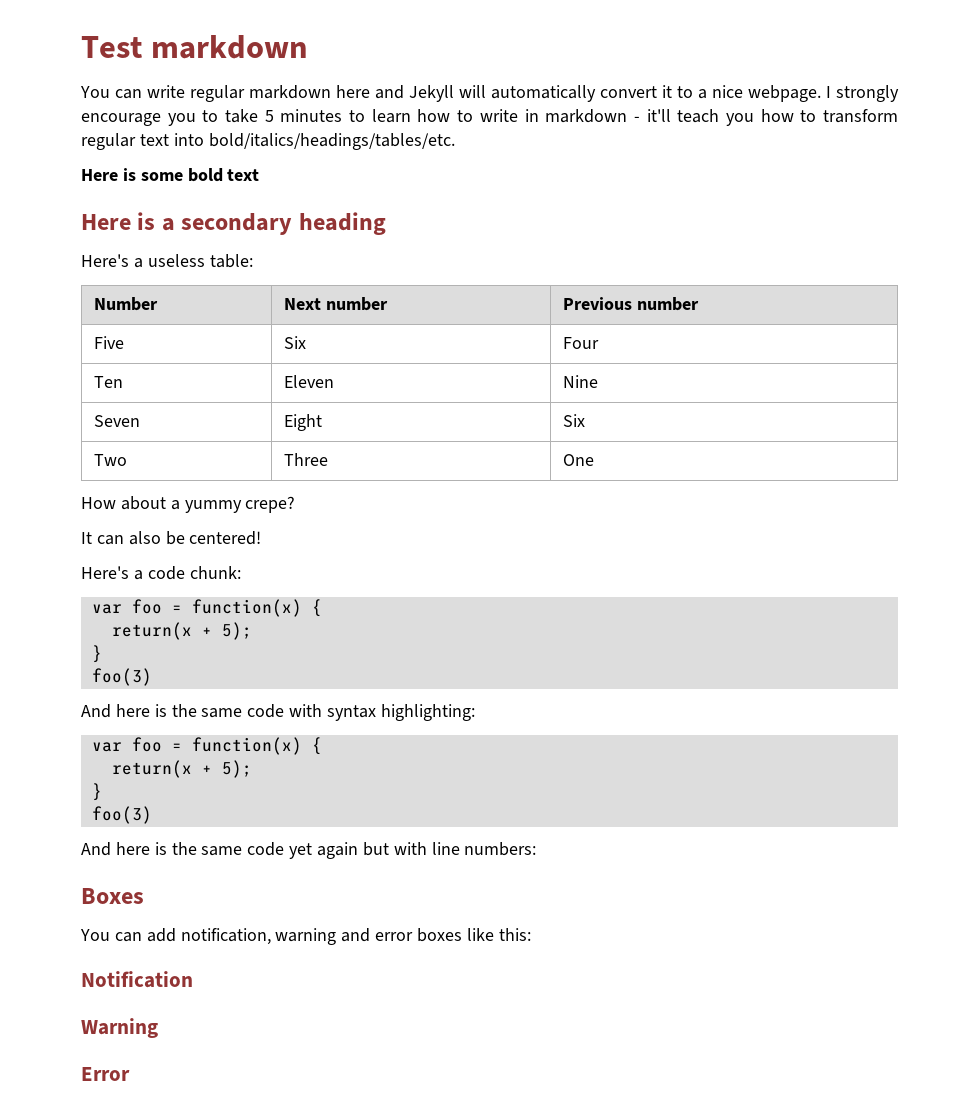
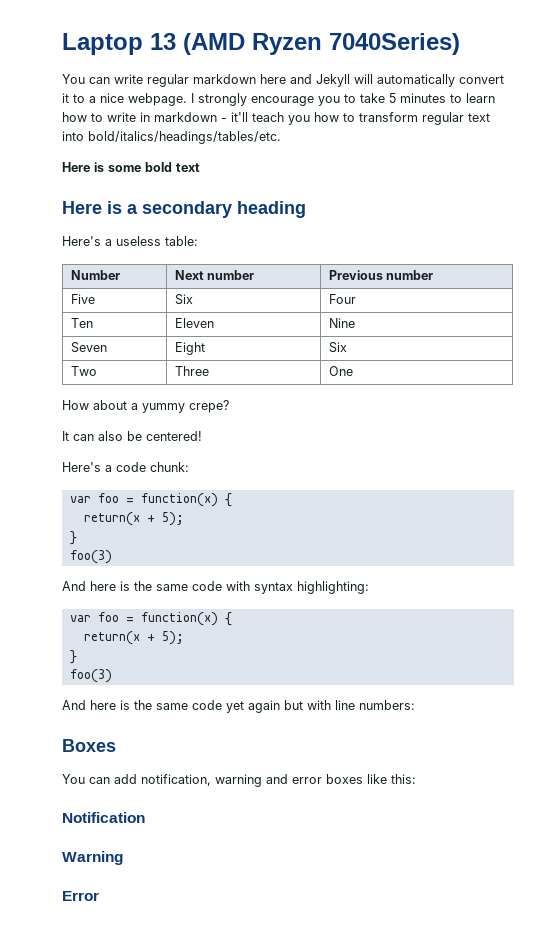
[81,35,308,59] Test markdown -> [62,33,460,55] Laptop 13 (AMD Ryzen 7040Series)

